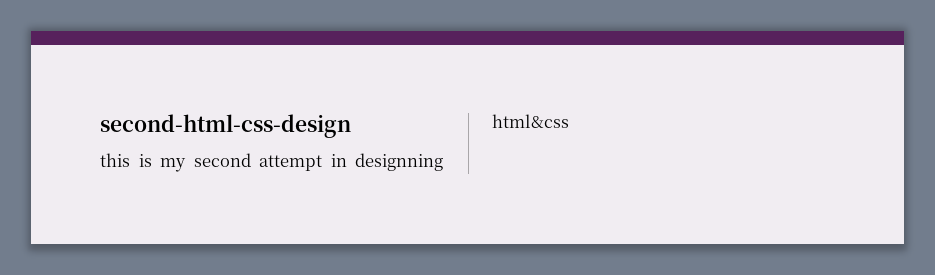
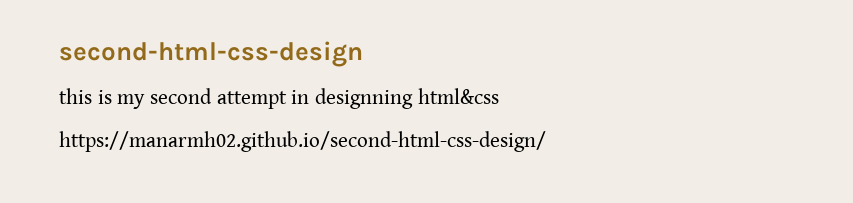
(569, 121) none -> [59,131,546,152] // https://manarmh02.github.io/second-html-css-design/

